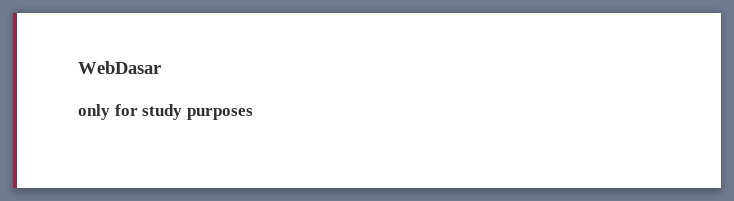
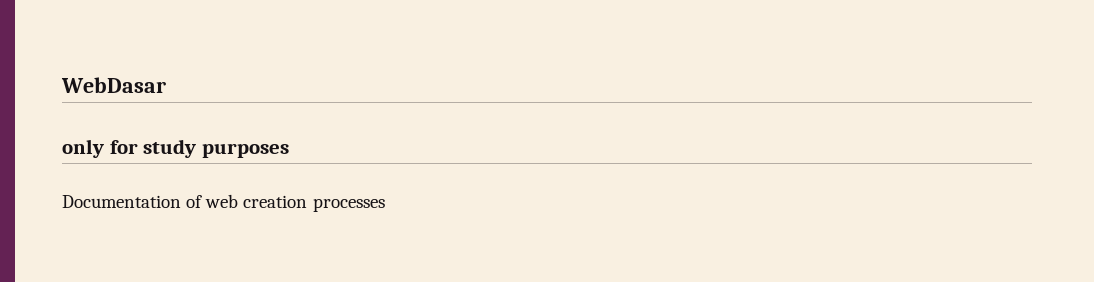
(253, 114) none -> [62,194,385,212] // Documentation of web creation processes

